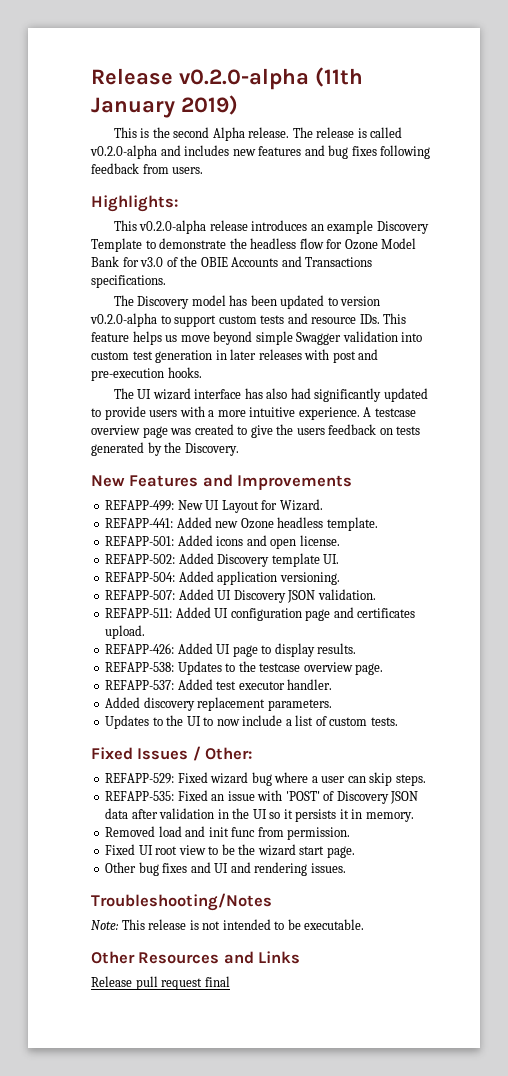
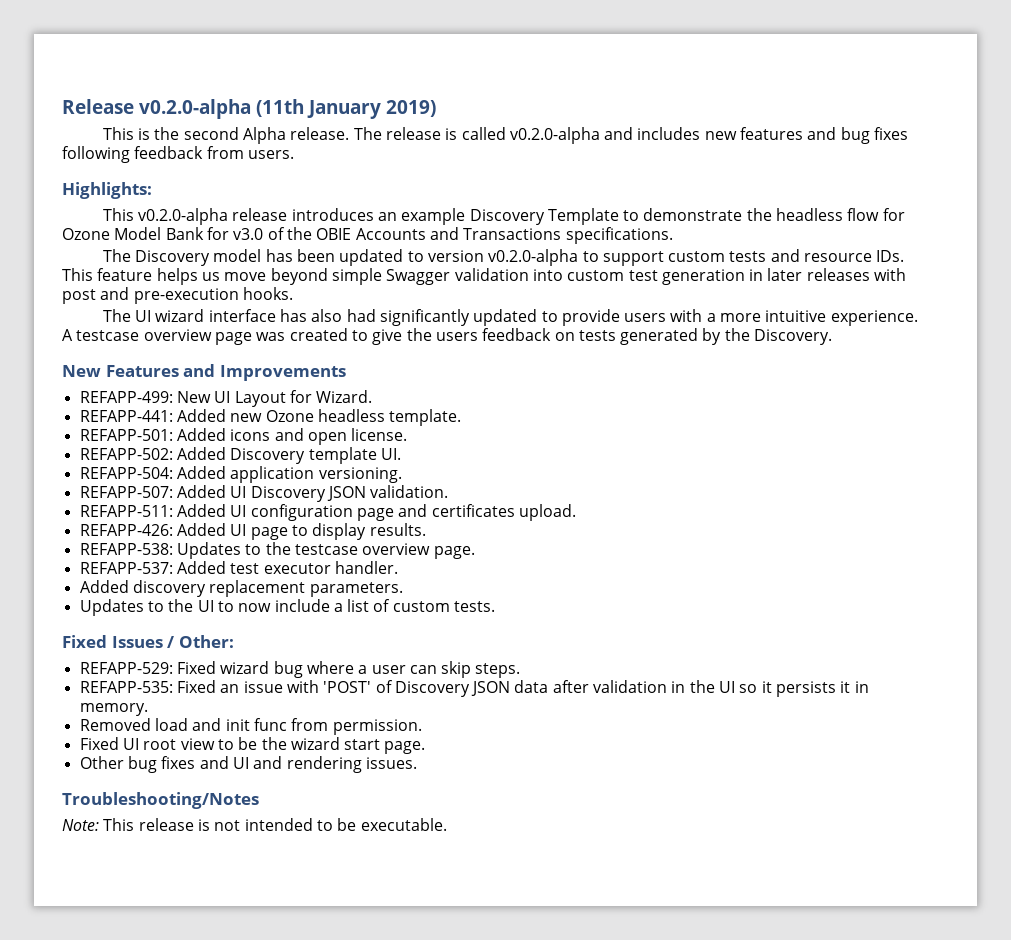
[91,951,301,964] [91,976,230,990] // Other Resources and Links // Release pull request final -> (447, 824) none

